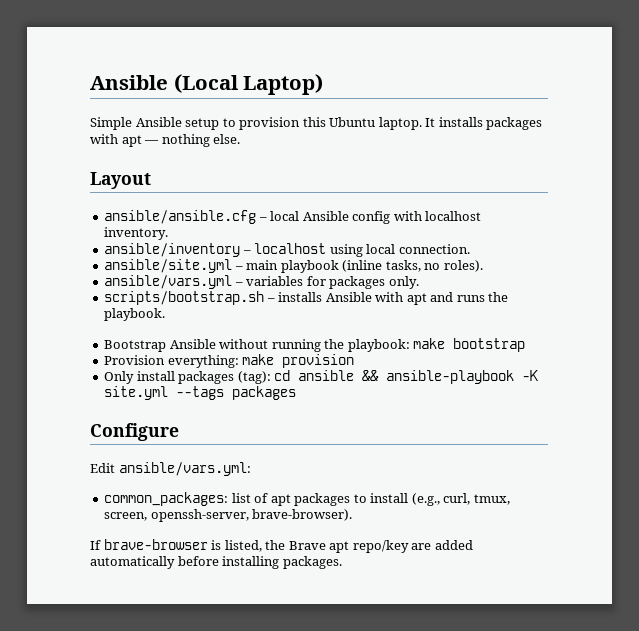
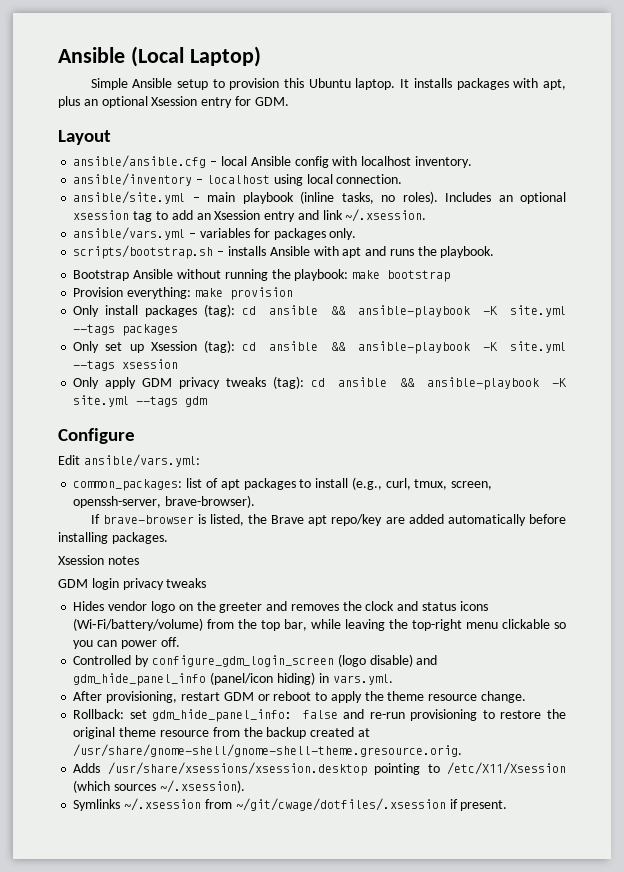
[121,134,241,147] apt — nothing else. -> [542,79,566,90] [58,96,289,108] apt, plus an optional Xsession entry for GDM.
(483, 266) none -> [445,192,566,204] [73,209,427,222] Includes an optional xsession tag to add an Xsession entry and link ~/.xsession.
(297, 393) none -> [73,340,566,354] [73,359,179,371] [73,376,567,390] [73,395,208,407] // Only set up Xsession (tag): cd ansible && ansible-playbook -K site.yml --tags xsession // Only apply GDM privacy tweaks (tag): cd ansible && ansible-playbook -K site.yml --tags gdm
(342, 562) none -> [58,555,139,565] [58,578,207,590] [73,601,488,613] [73,618,566,631] [73,637,180,649] [73,654,438,667] [73,672,393,686] [73,691,526,703] [73,709,567,722] [73,727,370,739] [73,744,463,757] [73,762,566,776] [73,780,245,793] [73,798,508,811] // Xsession notes // GDM login privacy tweaks // Hides vendor logo on the greeter and removes the clock and status icons (Wi‑Fi/battery/volume) from the top bar, while leaving the top-right menu clickable so you can power off. // Controlled by configure_gdm_login_screen (logo disable) and gdm_hide_panel_info (panel/icon hiding) in vars.yml. // After provisioning, restart GDM or reboot to apply the theme resource change. // Rollback: set gdm_hide_panel_info: false and re-run provisioning to restore the original theme resource from the backup created at /usr/share/gnome-shell/gnome-shell-theme.gresource.orig. // Adds /usr/share/xsessions/xsession.desktop pointing to /etc/X11/Xsession (which sources ~/.xsession). // Symlinks ~/.xsession from ~/git/cwage/dotfiles/.xsession if present.

